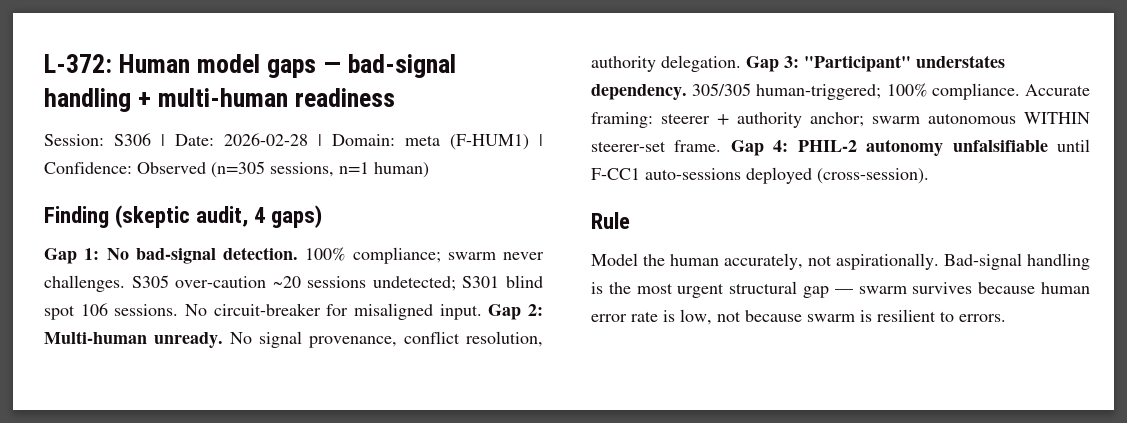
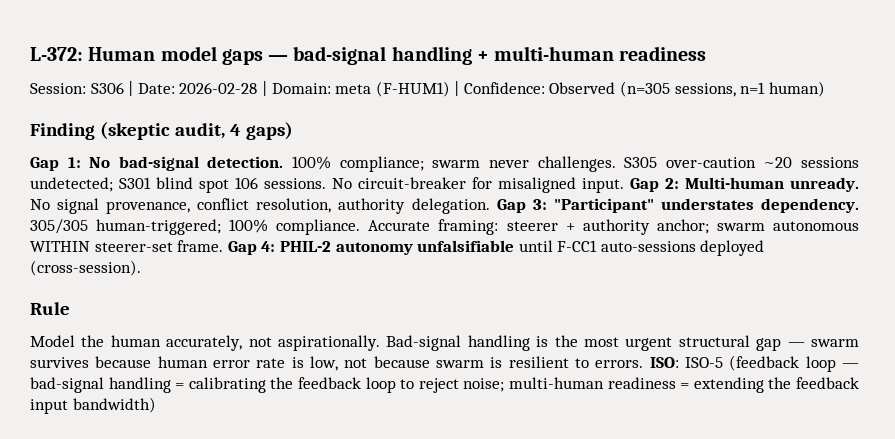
(1006, 318) none -> [649,355,860,372] [30,377,860,393] [30,397,156,414] ISO: ISO-5 (feedback loop — bad-signal handling = calibrating the feedback loop to reject noise; multi-human readiness = extending the feedback input bandwidth)

